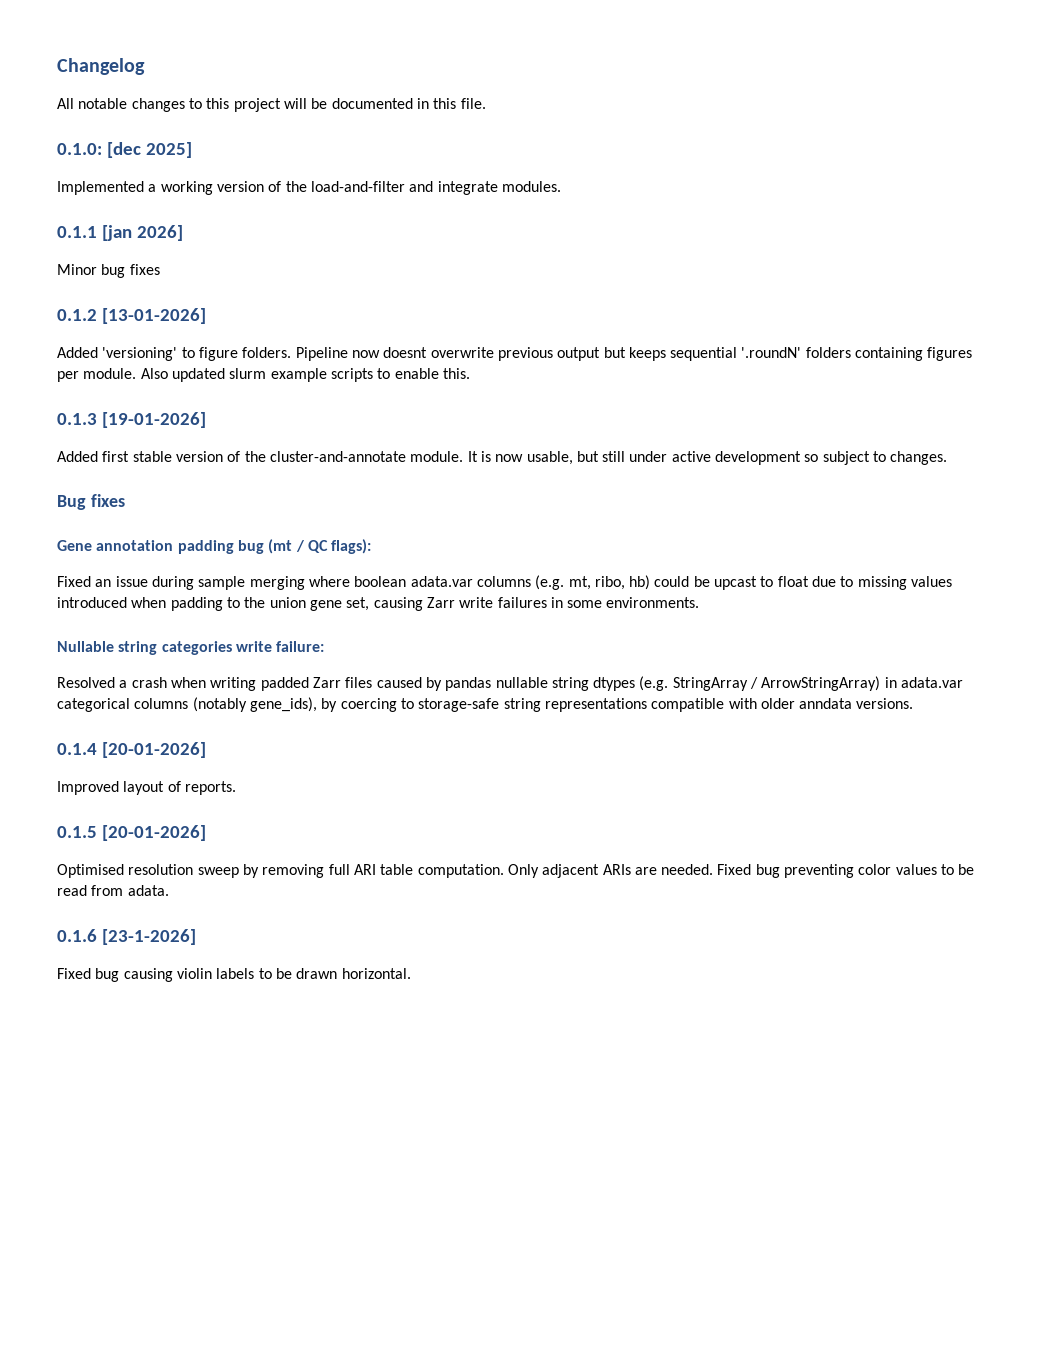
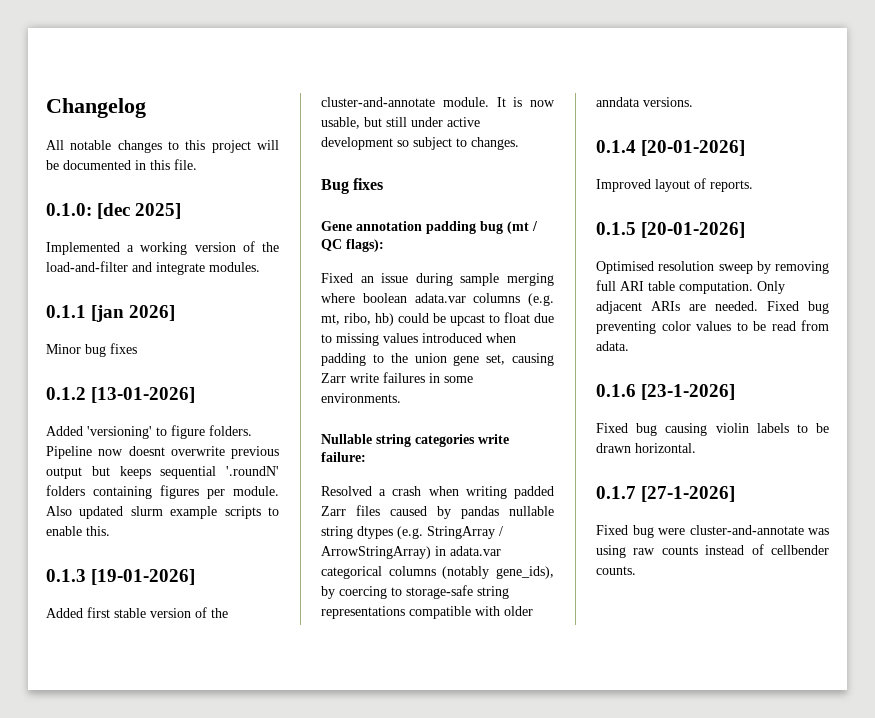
(411, 973) none -> [596,486,736,502] [596,525,829,538] [596,544,829,558] [596,566,636,575] // 0.1.7 [27-1-2026] // Fixed bug were cluster-and-annotate was using raw counts instead of cellbender counts.

